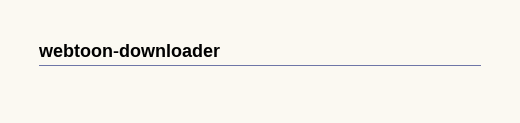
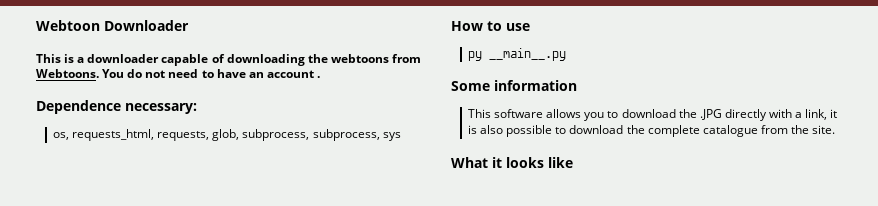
[38,44,220,57] webtoon-downloader -> [36,20,189,31] [36,54,421,66] [36,69,320,78] [36,100,197,114] [53,129,401,141] [451,21,530,31] [468,48,567,61] [451,80,577,91] [468,109,838,121] [468,125,836,137] [451,157,573,168] Webtoon Downloader // This is a downloader capable of downloading the webtoons from Webtoons. You do not need to have an account . // Dependence necessary: // os, requests_html, requests, glob, subprocess, subprocess, sys // How to use // py __main__.py // Some information // This software allows you to download the .JPG directly with a link, it is also possible to download the complete catalogue from the site. // What it looks like

